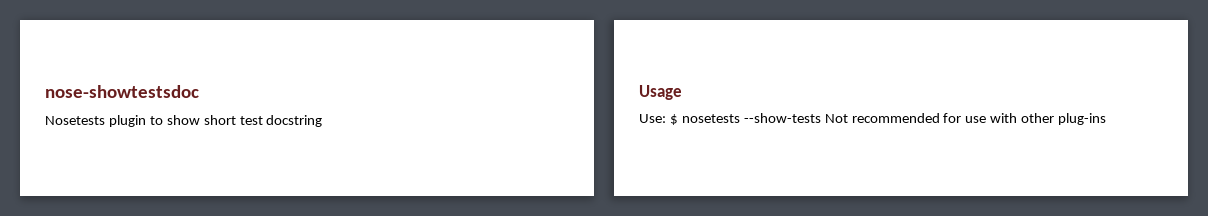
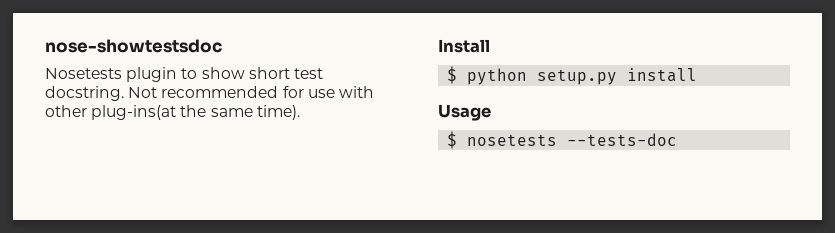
[266,115,323,127] [639,85,682,100] [639,113,821,125] docstring // Usage // Use: $ nosetests --show-tests -> [45,86,124,101] docstring.
[1058,113,1107,125] plug-ins -> [91,105,300,120] [438,39,490,53] [447,66,698,85] [438,104,491,121] [447,131,678,149] plug-ins(at the same time). // Install // $ python setup.py install // Usage // $ nosetests --tests-doc

